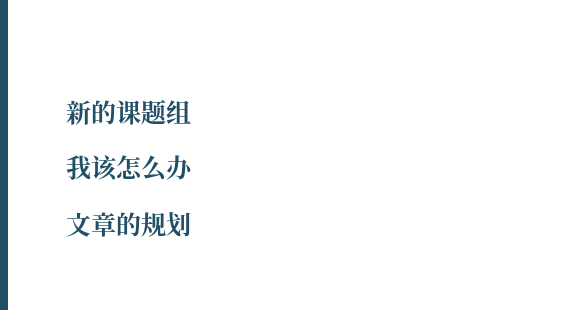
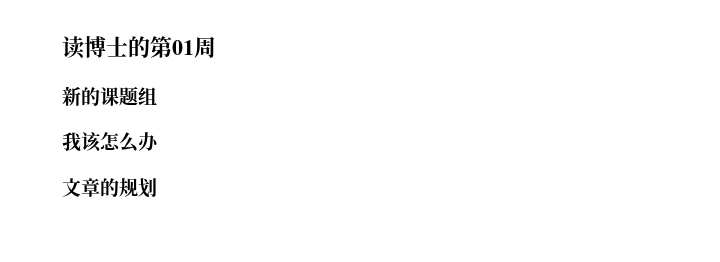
(66, 112) none -> [62,36,216,59] 读博士的第01周 //

